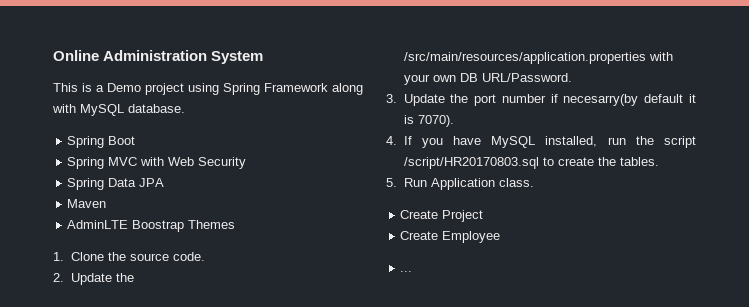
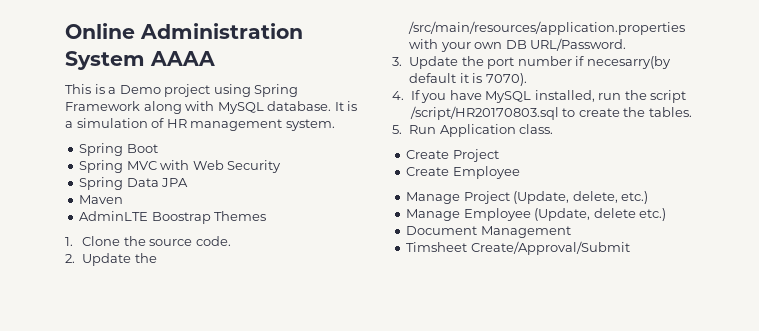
(264, 57) none -> [150,51,215,66] AAAA
(185, 108) none -> [334,101,358,111] [65,118,335,131] It is a simulation of HR management system.
[400,271,413,272] ... -> [406,191,649,204] [406,208,667,221] [406,226,571,238] [406,241,630,255] Manage Project (Update, delete, etc.) // Manage Employee (Update, delete etc.) // Document Management // Timsheet Create/Approval/Submit

